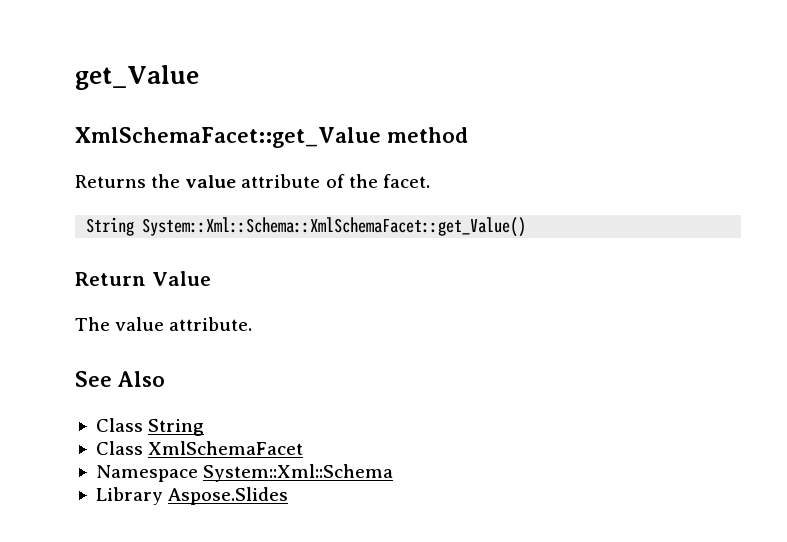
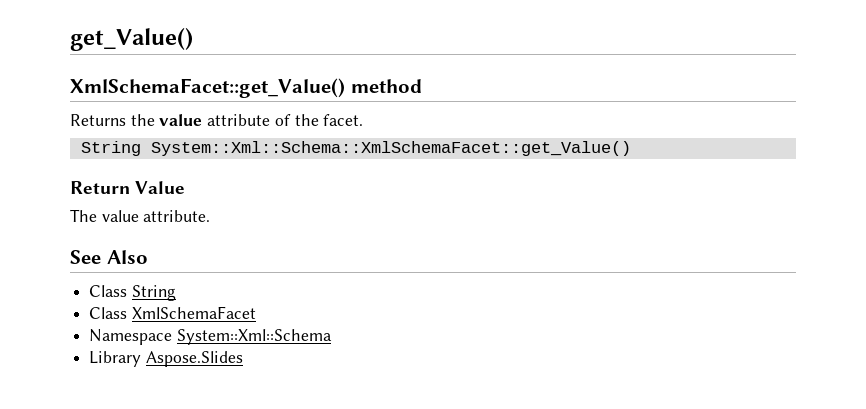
[75,65,199,90] [75,127,381,148] get_Value // XmlSchemaFacet::get_Value -> [70,28,193,51] [70,78,345,98] get_Value() // XmlSchemaFacet::get_Value()

